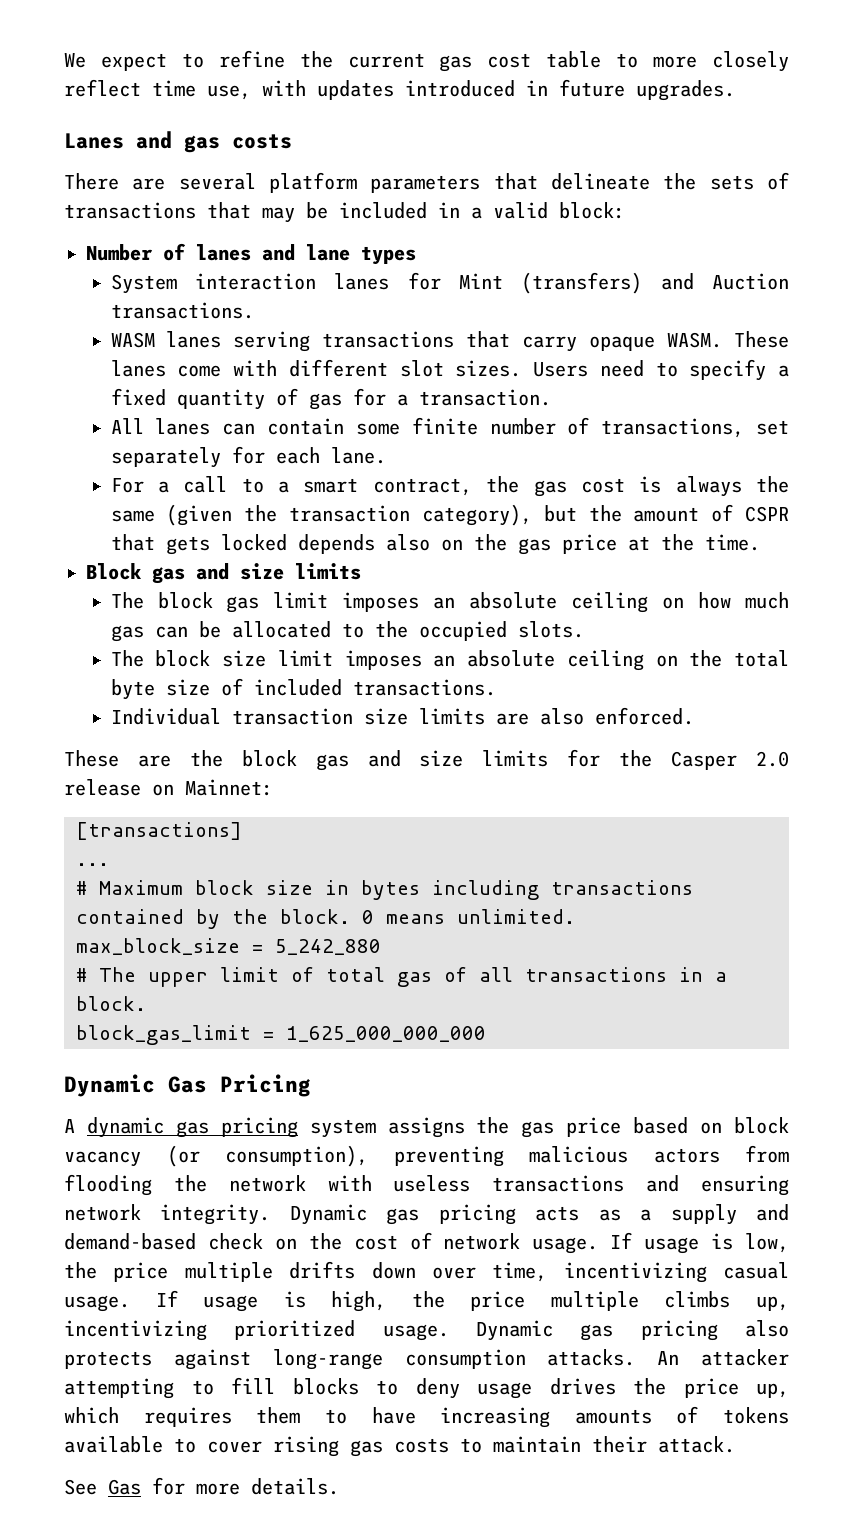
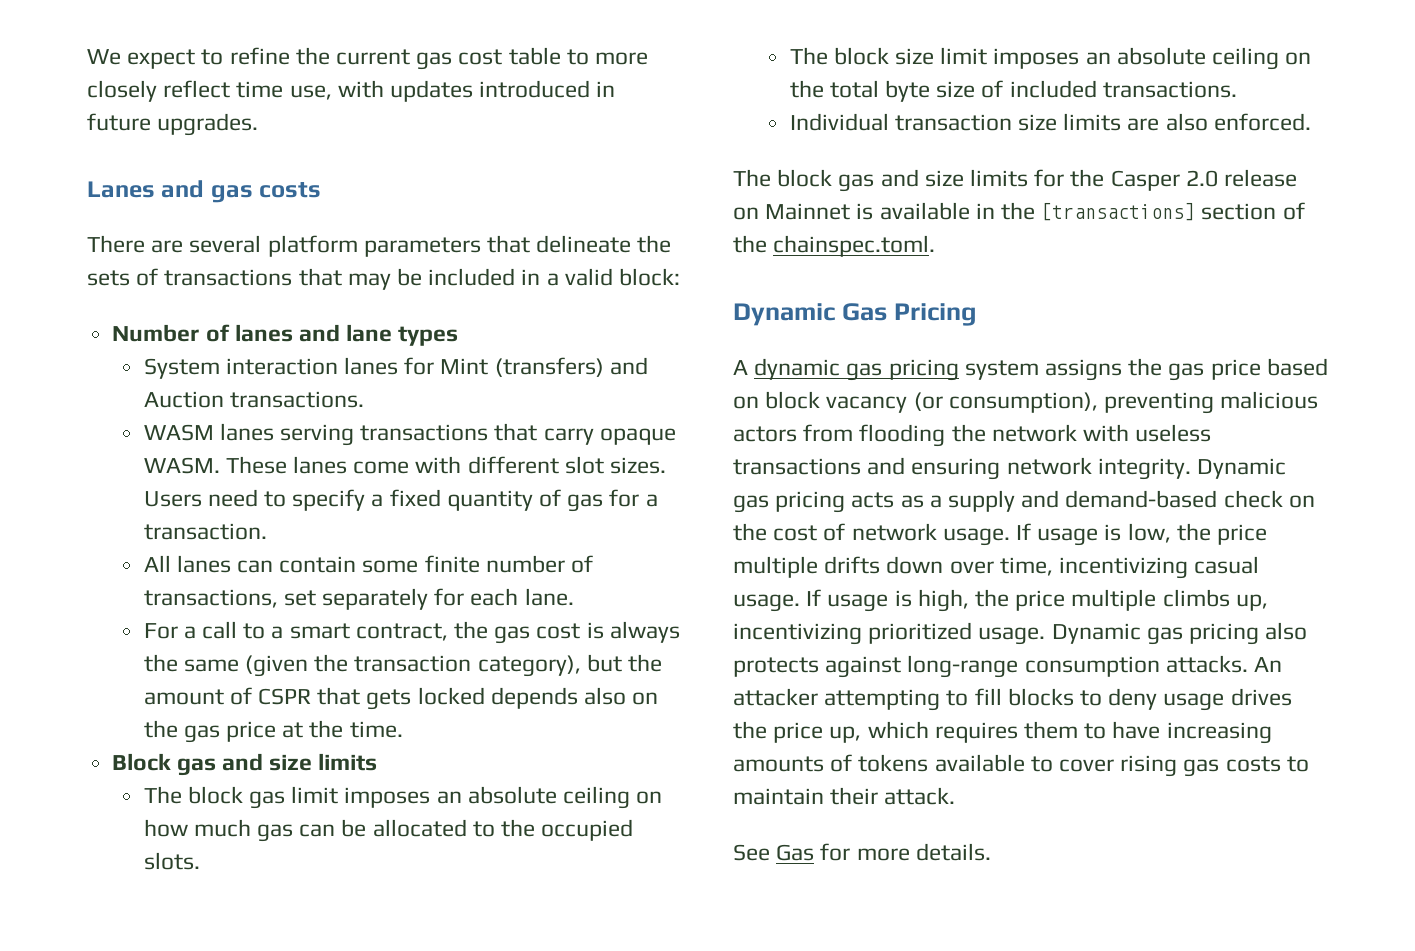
[64,750,223,767] These are the -> [733,169,771,187] The
[185,779,273,796] [76,822,242,840] [76,863,109,866] [76,880,693,900] [76,909,575,929] [76,938,381,955] [76,967,727,987] [76,996,146,1011] [76,1025,486,1045] Mainnet: // [transactions] // ... // # Maximum block size in bytes including transactions contained by the block. 0 means unlimited. // max_block_size = 5_242_880 // # The upper limit of total gas of all transactions in a block. // block_gas_limit = 1_625_000_000_000 -> [765,202,1305,221] [733,235,936,257] Mainnet is available in the [transactions] section of the chainspec.toml.

